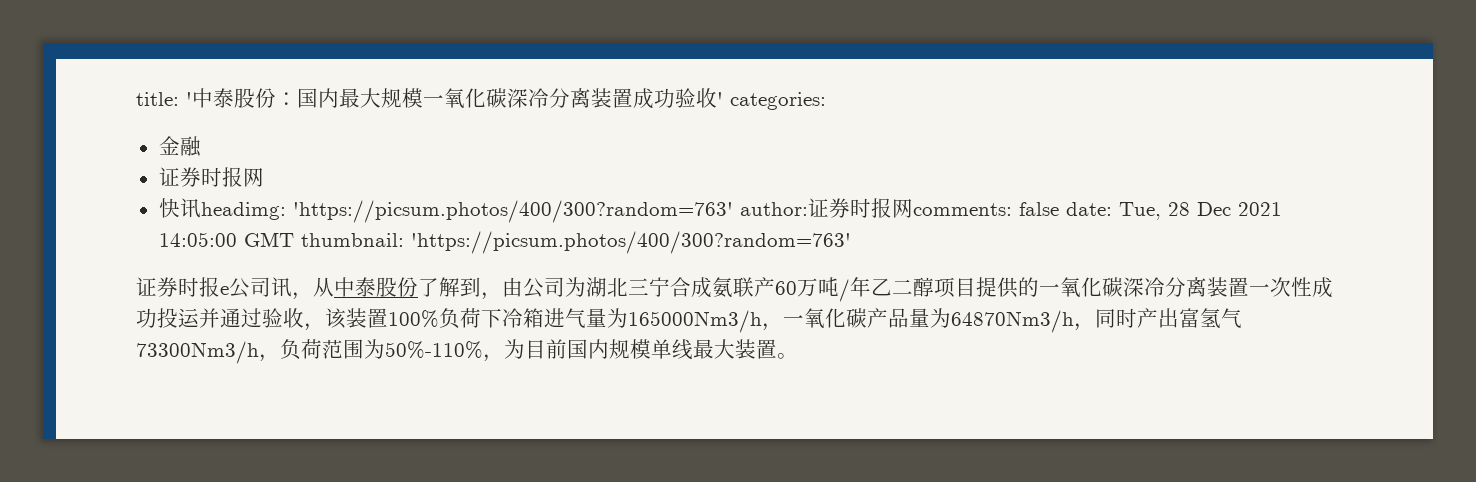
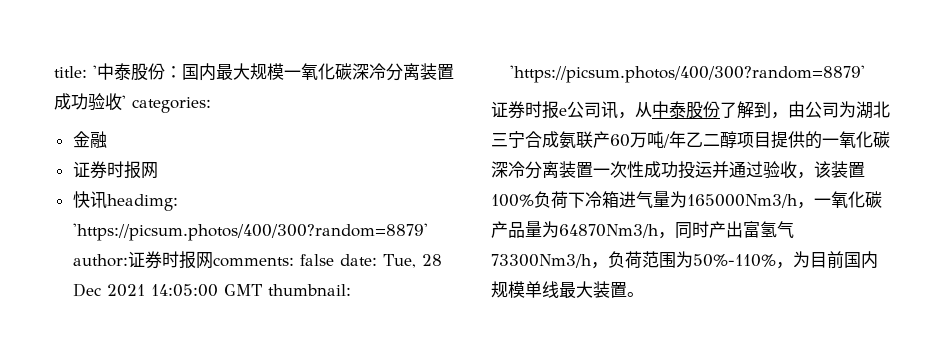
[292,200,733,223] 'https://picsum.photos/400/300?random=763' -> [72,223,428,241] 'https://picsum.photos/400/300?random=8879'
[410,231,851,254] 'https://picsum.photos/400/300?random=763' -> [509,65,865,83] 'https://picsum.photos/400/300?random=8879'

